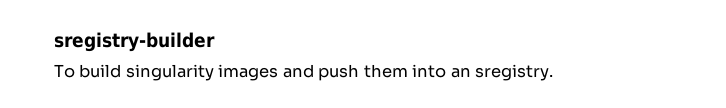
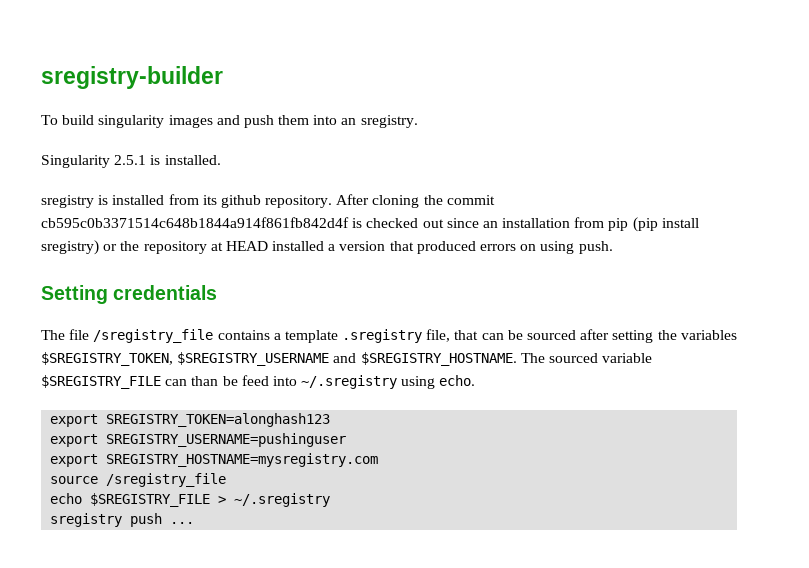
(554, 72) none -> [41,155,221,168] [41,194,495,208] [41,217,699,232] [41,240,613,255] [41,285,218,304] [41,329,737,343] [41,352,653,366] [41,375,476,389] [50,413,331,427] [50,433,347,447] [50,453,379,467] [50,473,227,487] [50,493,331,507] [50,513,195,527] // Singularity 2.5.1 is installed. // sregistry is installed from its github repository. After cloning the commit cb595c0b3371514c648b1844a914f861fb842d4f is checked out since an installation from pip (pip install sregistry) or the repository at HEAD installed a version that produced errors on using push. // Setting credentials // The file /sregistry_file contains a template .sregistry file, that can be sourced after setting the variables $SREGISTRY_TOKEN, $SREGISTRY_USERNAME and $SREGISTRY_HOSTNAME. The sourced variable $SREGISTRY_FILE can than be feed into ~/.sregistry using echo. // export SREGISTRY_TOKEN=alonghash123 // export SREGISTRY_USERNAME=pushinguser // export SREGISTRY_HOSTNAME=mysregistry.com // source /sregistry_file // echo $SREGISTRY_FILE > ~/.sregistry // sregistry push ...

